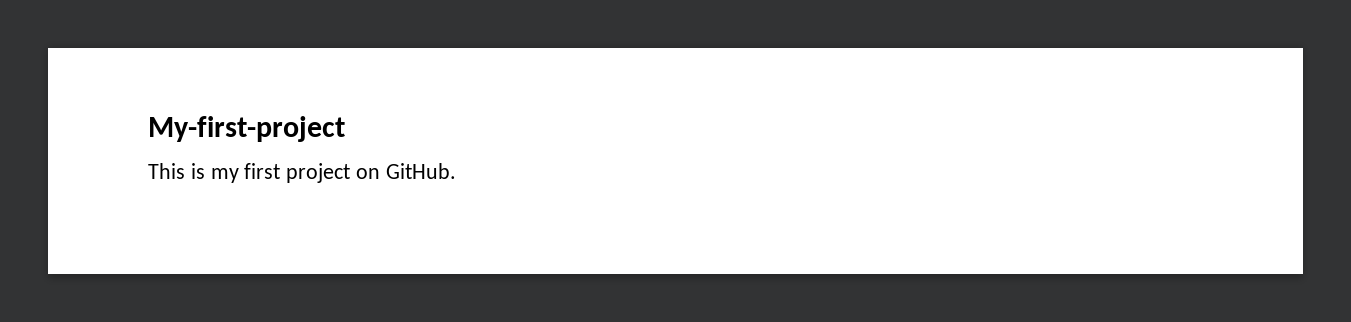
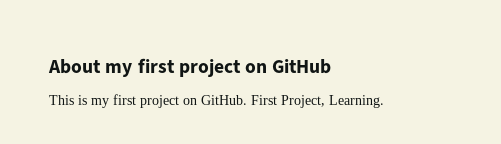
[148,116,345,142] My-first-project -> [48,58,332,77] About my first project on GitHub
(456, 171) none -> [251,95,384,108] First Project, Learning.

